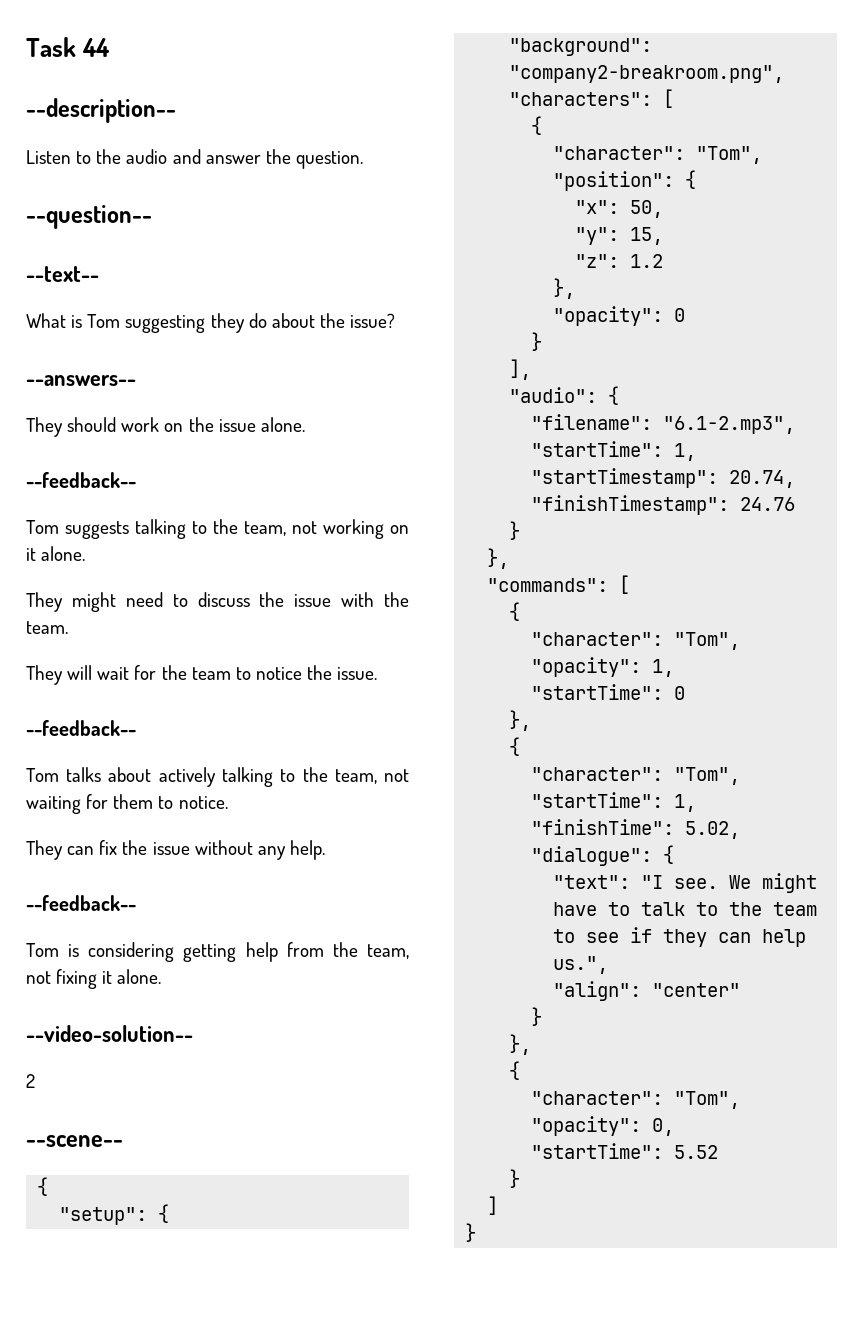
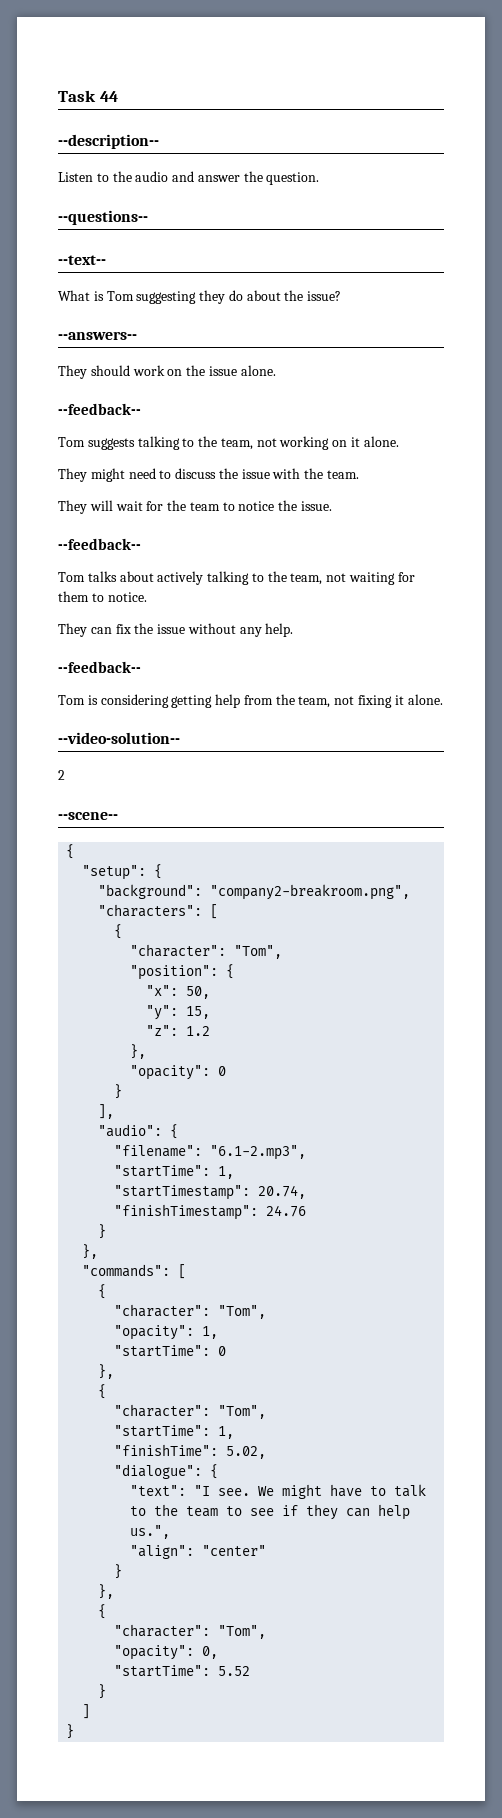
[26,205,152,229] --question-- -> [58,210,148,225] --questions--

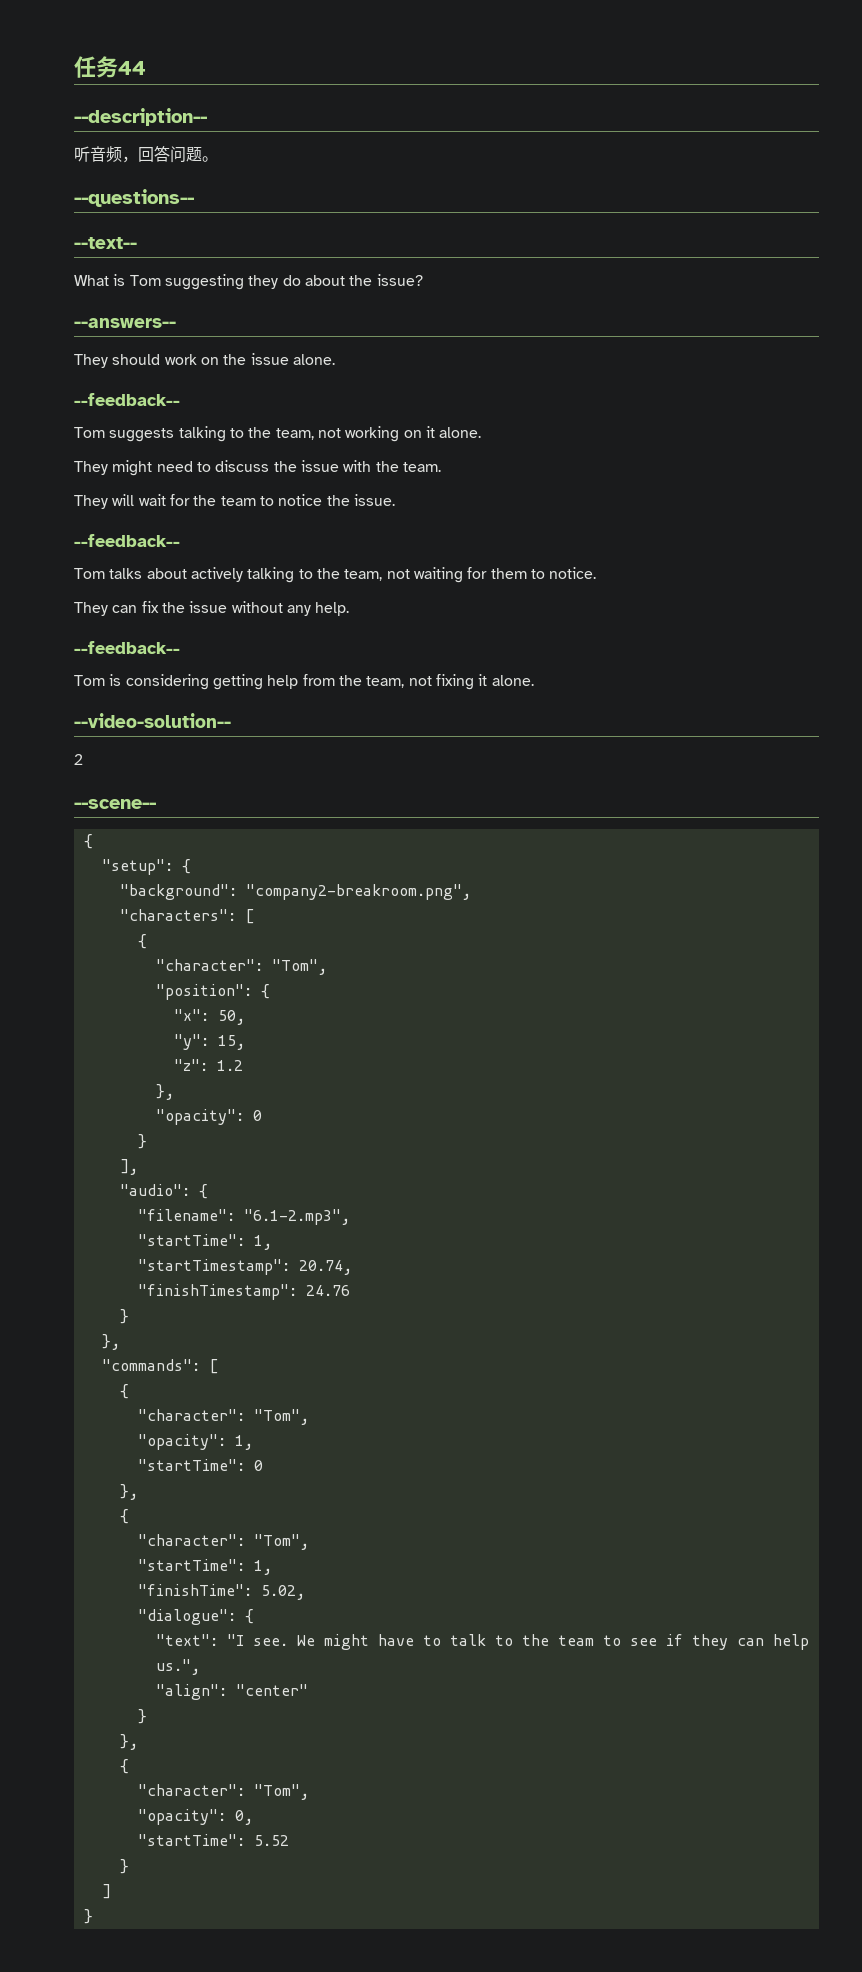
[58,90,96,102] Task -> [74,56,118,78] 任务
[58,171,320,185] Listen to the audio and answer the question. -> [74,146,218,163] 听音频，回答问题。

